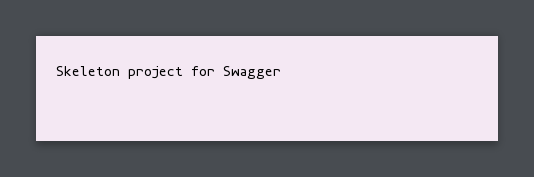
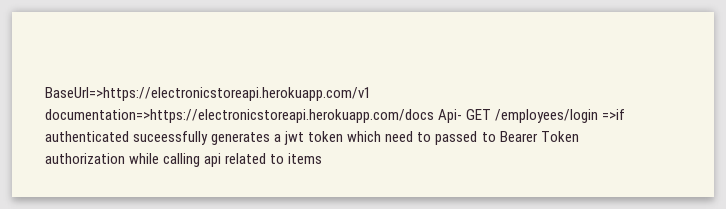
[56,66,281,79] Skeleton project for Swagger -> [45,87,371,101] [45,109,626,123] [45,131,579,145] [45,153,323,167] BaseUrl=>https://electronicstoreapi.herokuapp.com/v1 documentation=>https://electronicstoreapi.herokuapp.com/docs Api- GET /employees/login =>if authenticated suceessfully generates a jwt token which need to passed to Bearer Token authorization while calling api related to items

